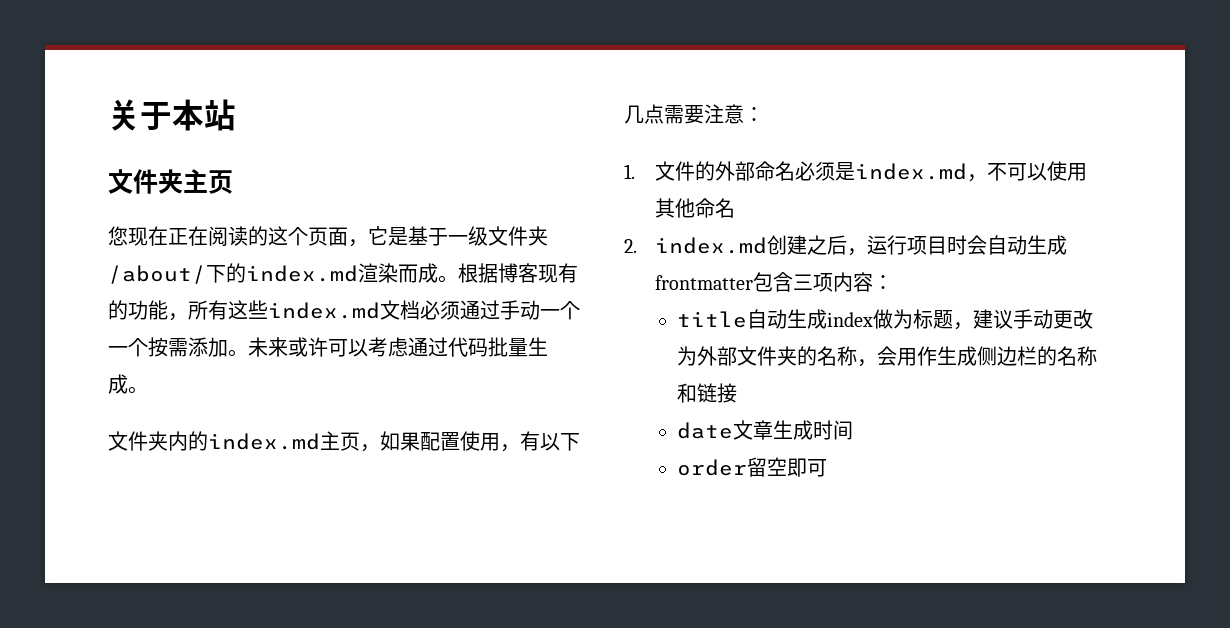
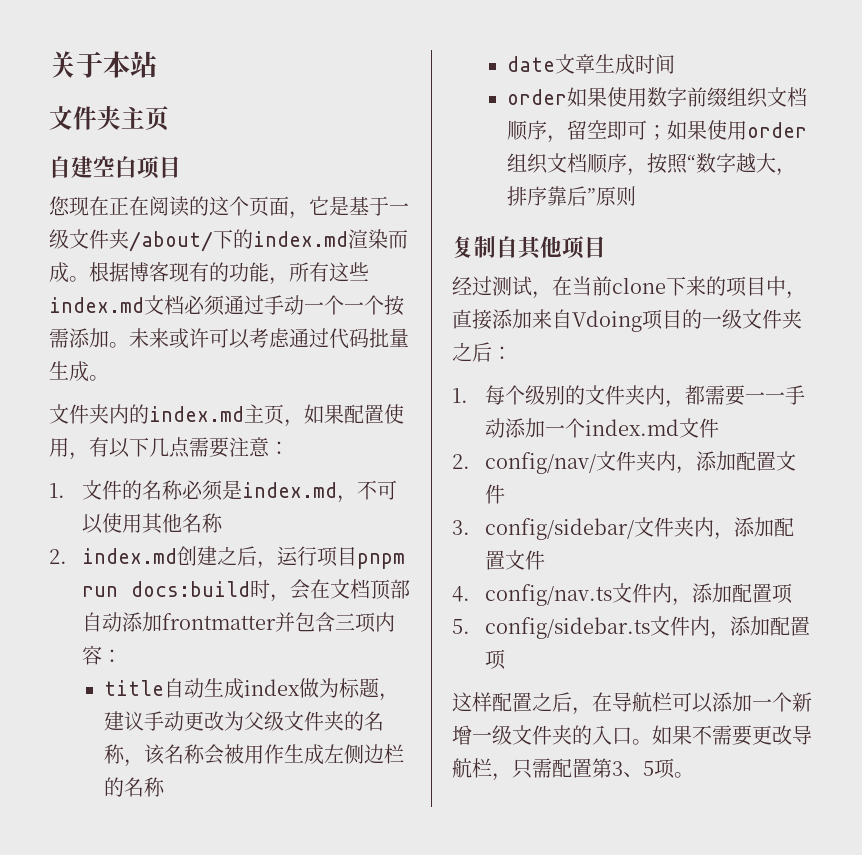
(233, 182) none -> [49,156,181,179] // 自建空白项目
[714,161,795,181] 外部命名 -> [142,480,184,500] 名称
[694,198,735,218] 命名 -> [182,513,224,533] 名称
[946,235,1067,255] [654,275,753,290] 时会自动生成frontmatter -> [357,553,406,569] [82,579,410,602] [82,612,296,632] pnpm run docs:build时，会在文档顶部自动添加frontmatter并
[696,346,737,366] 外部 -> [244,711,285,731] 父级
[876,346,897,366] 会 -> [144,744,245,765] 该名称会被
(977, 356) none -> [324,744,345,763] 左
[676,383,737,403] 和链接 -> (166, 787) none
[746,457,827,477] 留空即可 -> [567,87,808,108] [507,120,808,143] [507,153,797,176] [507,186,637,206] [452,236,606,260] [452,276,806,299] [452,309,802,332] [452,342,512,362] [452,385,806,408] [485,418,720,438] [452,451,797,474] [485,484,506,504] [452,517,795,540] [485,550,546,570] [452,583,794,606] [452,616,811,639] [485,649,507,670] [452,692,812,715] [452,725,812,746] [452,758,694,781] 如果使用数字前缀组织文档顺序，留空即可；如果使用order组织文档顺序，按照“数字越大，排序靠后”原则 // 复制自其他项目 // 经过测试，在当前clone下来的项目中，直接添加来自Vdoing项目的一级文件夹之后： // 1.每个级别的文件夹内，都需要一一手动添加一个index.md文件 // 2. config/nav/文件夹内，添加配置文件 // 3. config/sidebar/文件夹内，添加配置文件 // 4. config/nav.ts文件内，添加配置项 // 5. config/sidebar.ts文件内，添加配置项 // 这样配置之后，在导航栏可以添加一个新增一级文件夹的入口。如果不需要更改导航栏，只需配置第3、5项。

